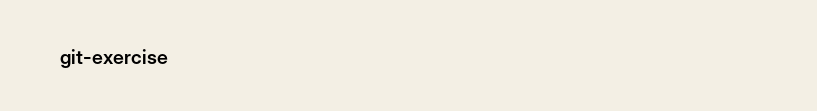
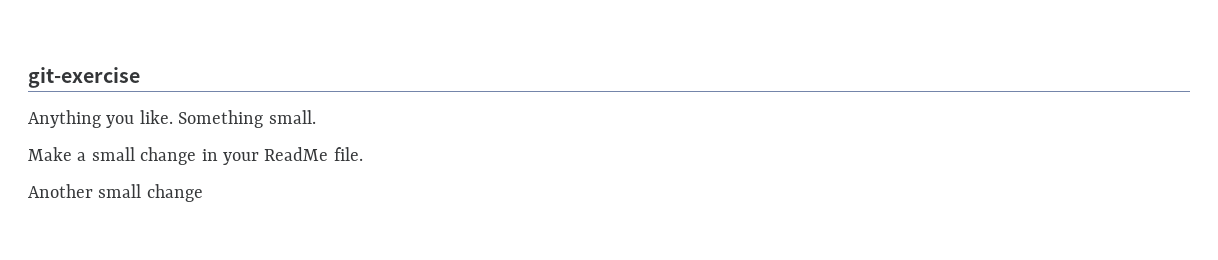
(168, 58) none -> [28,110,316,128] [28,147,363,165] [28,184,203,202] // Anything you like. Something small. // Make a small change in your ReadMe file. // Another small change

